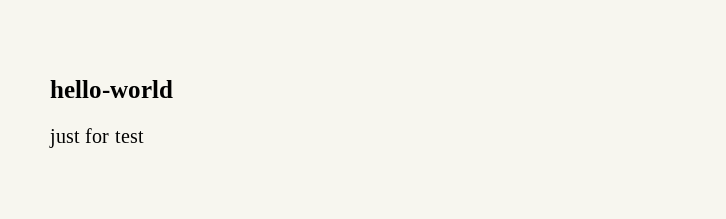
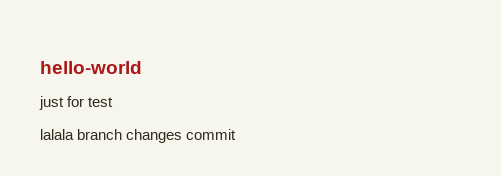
(144, 137) none -> [40,129,237,143] // lalala branch changes commit

